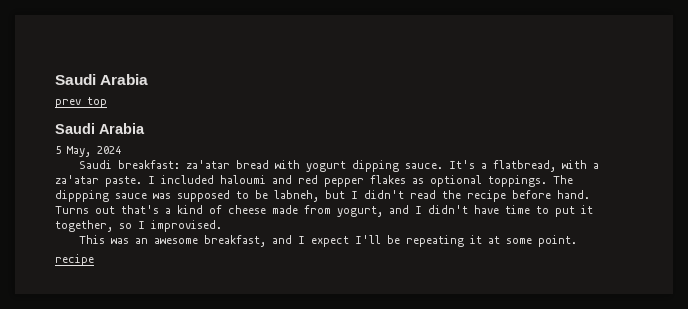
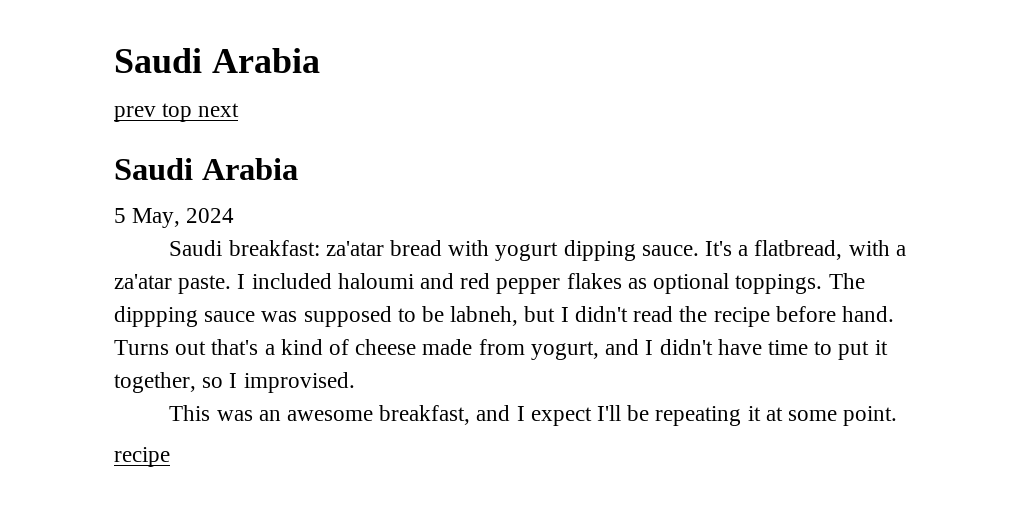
(107, 102) none -> [198,103,240,117] next

